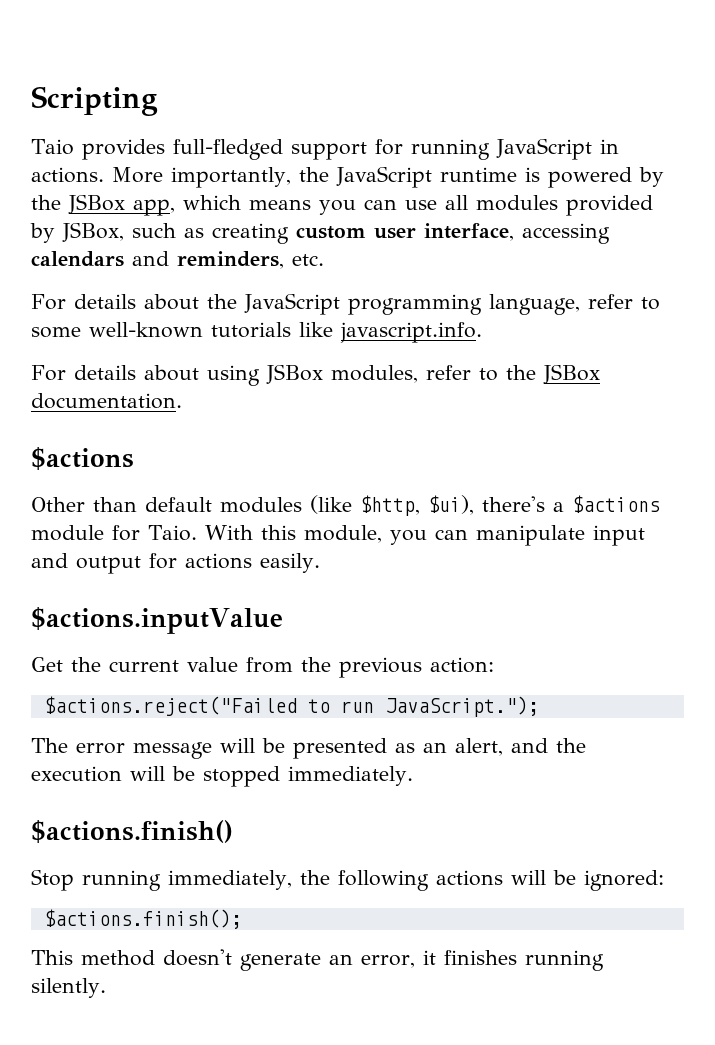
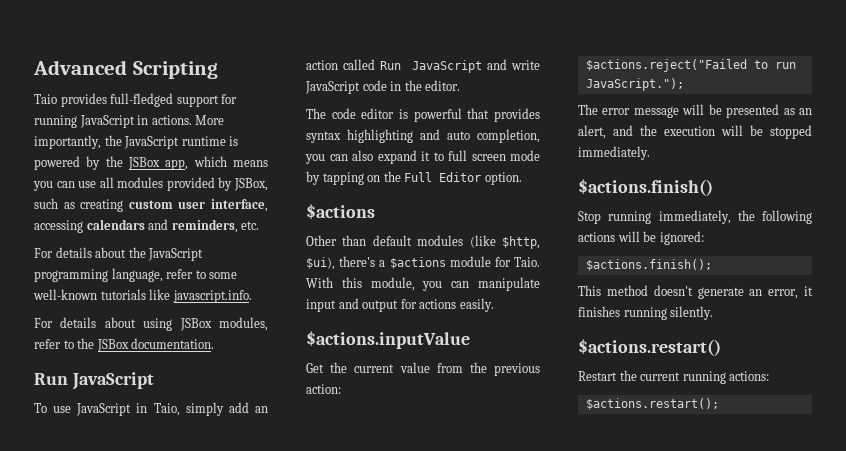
(31, 101) none -> [33,60,127,75] Advanced
(182, 401) none -> [34,372,154,390] [34,402,268,416] [306,59,540,73] [305,80,461,94] [306,108,540,122] [306,129,540,143] [305,150,540,164] [306,171,522,185] // Run JavaScript // To use JavaScript in Taio, simply add an action called Run JavaScript and write JavaScript code in the editor. // The code editor is powerful that provides syntax highlighting and auto completion, you can also expand it to full screen mode by tapping on the Full Editor option.
(106, 988) none -> [578,339,721,356] [578,370,770,384] [585,398,719,410] // $actions.restart() // Restart the current running actions: // $actions.restart();

